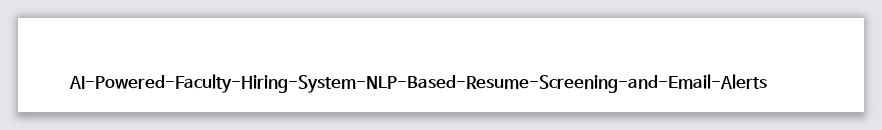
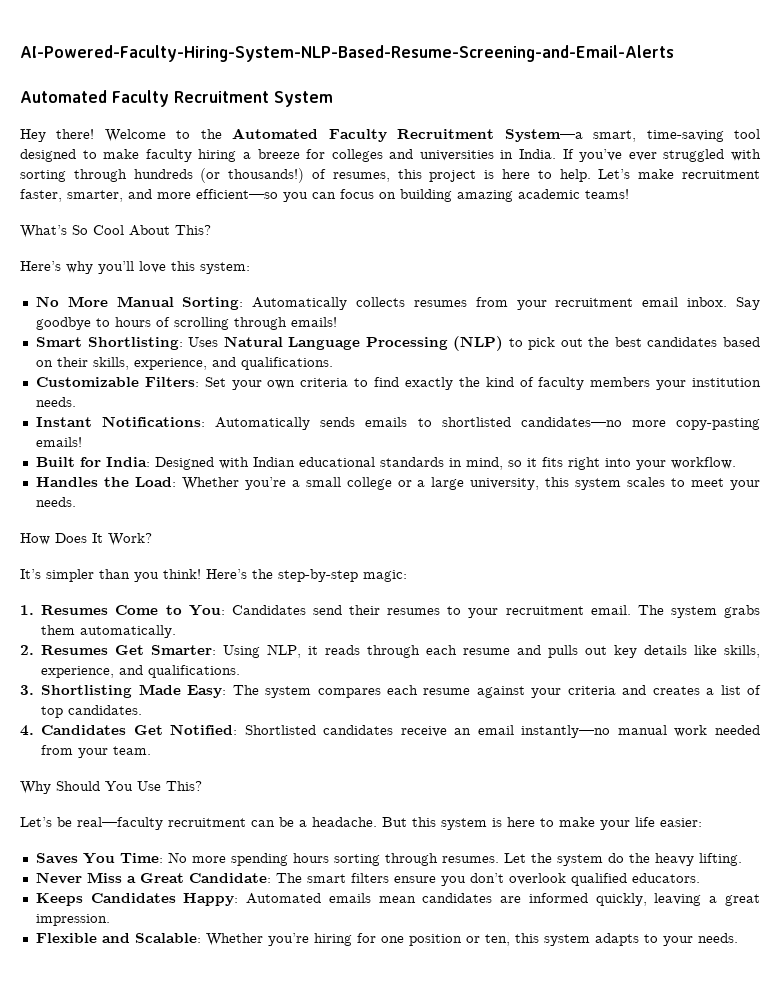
(767, 83) none -> [20,90,333,107] [20,128,760,142] [20,149,762,162] [20,168,760,183] [20,189,629,202] [20,225,211,238] [20,261,250,274] [35,296,760,310] [35,317,337,330] [35,336,760,351] [35,357,333,370] [35,377,761,390] [35,397,76,407] [35,416,760,430] [35,437,82,447] [35,457,736,470] [35,477,761,490] [35,497,76,507] [20,533,152,546] [20,569,407,582] [20,605,760,618] [41,625,177,638] [20,644,760,658] [41,665,241,678] [20,684,762,698] [41,705,143,718] [20,724,760,738] [41,745,152,758] [20,781,202,794] [20,817,702,830] [35,852,742,866] [35,872,700,886] [35,893,760,906] [35,914,110,926] [35,933,738,946] // Automated Faculty Recruitment System // Hey there! Welcome to the Automated Faculty Recruitment System—a smart, time-saving tool designed to make faculty hiring a breeze for colleges and universities in India. If you’ve ever struggled with sorting through hundreds (or thousands!) of resumes, this project is here to help. Let’s make recruitment faster, smarter, and more efficient—so you can focus on building amazing academic teams! // What’s So Cool About This? // Here’s why you’ll love this system: // No More Manual Sorting: Automatically collects resumes from your recruitment email inbox. Say goodbye to hours of scrolling through emails! // Smart Shortlisting: Uses Natural Language Processing (NLP) to pick out the best candidates based on their skills, experience, and qualifications. // Customizable Filters: Set your own criteria to find exactly the kind of faculty members your institution needs. // Instant Notifications: Automatically sends emails to shortlisted candidates—no more copy-pasting emails! // Built for India: Designed with Indian educational standards in mind, so it fits right into your workflow. // Handles the Load: Whether you’re a small college or a large university, this system scales to meet your needs. // How Does It Work? // It’s simpler than you think! Here’s the step-by-step magic: // 1. Resumes Come to You: Candidates send their resumes to your recruitment email. The system grabs them automatically. // 2. Resumes Get Smarter: Using NLP, it reads through each resume and pulls out key details like skills, experience, and qualifications. // 3. Shortlisting Made Easy: The system compares each resume against your criteria and creates a list of top candidates. // 4. Candidates Get Notified: Shortlisted candidates receive an email instantly—no manual work needed from your team. // Why Should You Use This? // Let’s be real—faculty recruitment can be a headache. But this system is here to make your life easier: // Saves You Time: No more spending hours sorting through resumes. Let the system do the heavy lifting. // Never Miss a Great Candidate: The smart filters ensure you don’t overlook qualified educators. // Keeps Candidates Happy: Automated emails mean candidates are informed quickly, leaving a great impression. // Flexible and Scalable: Whether you’re hiring for one position or ten, this system adapts to your needs.

